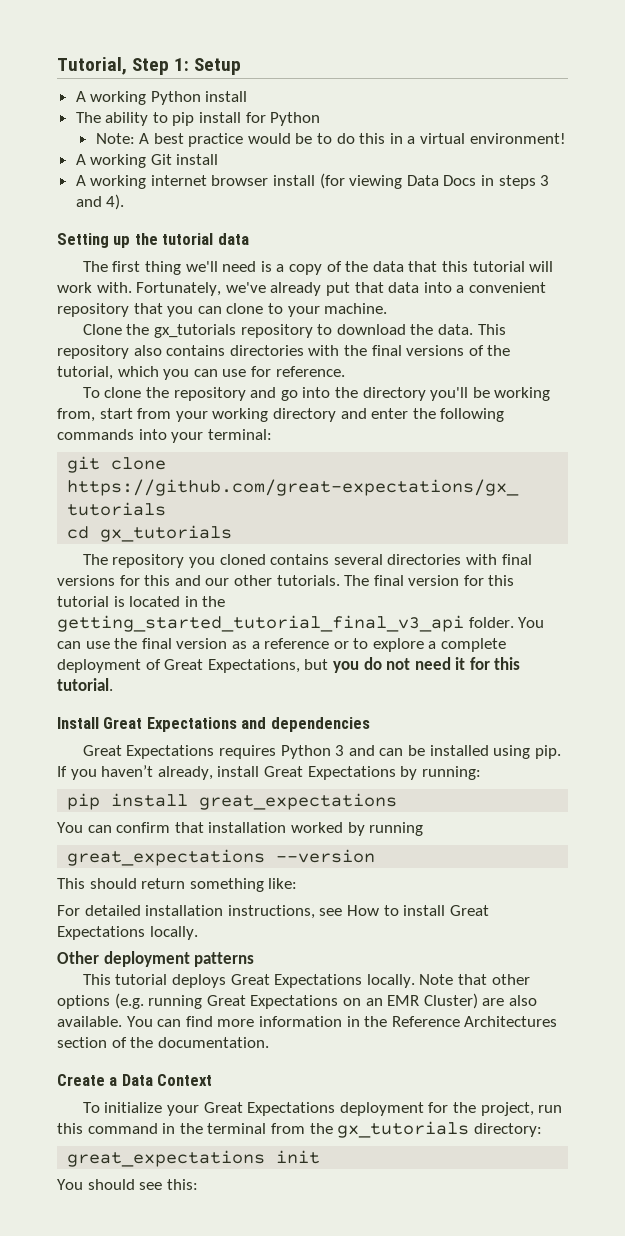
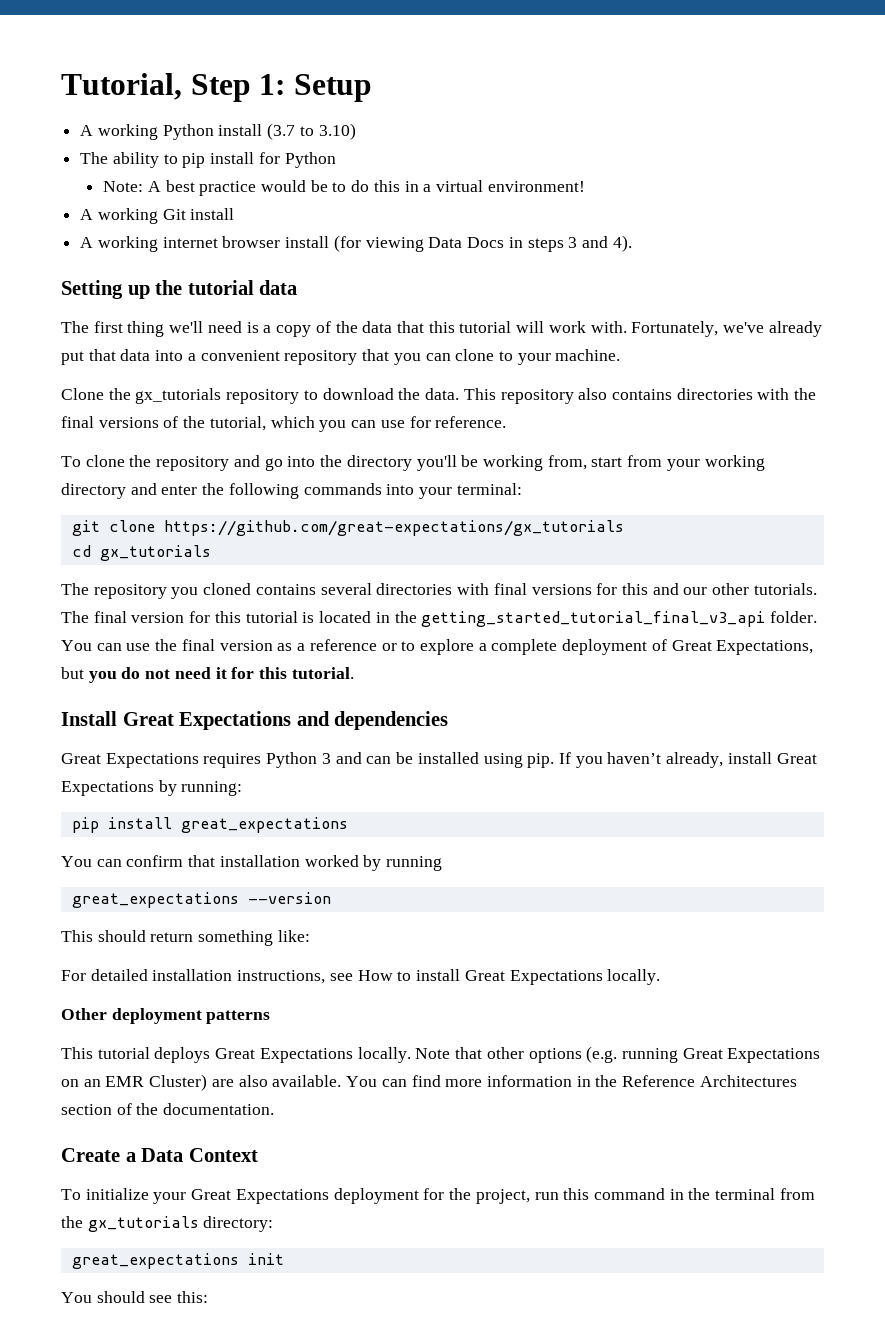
(248, 96) none -> [267,123,356,140] (3.7 to 3.10)

